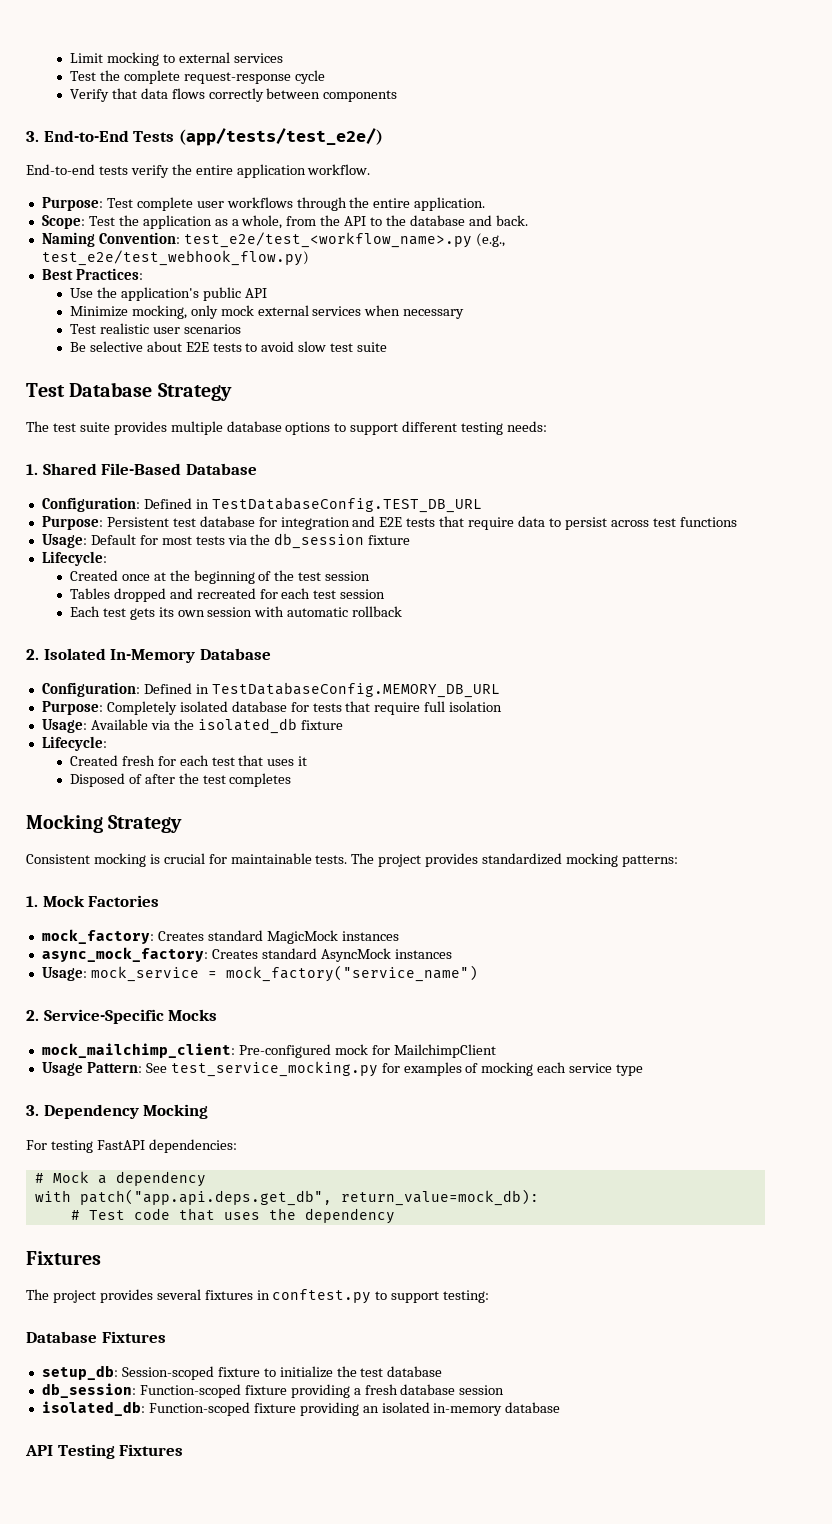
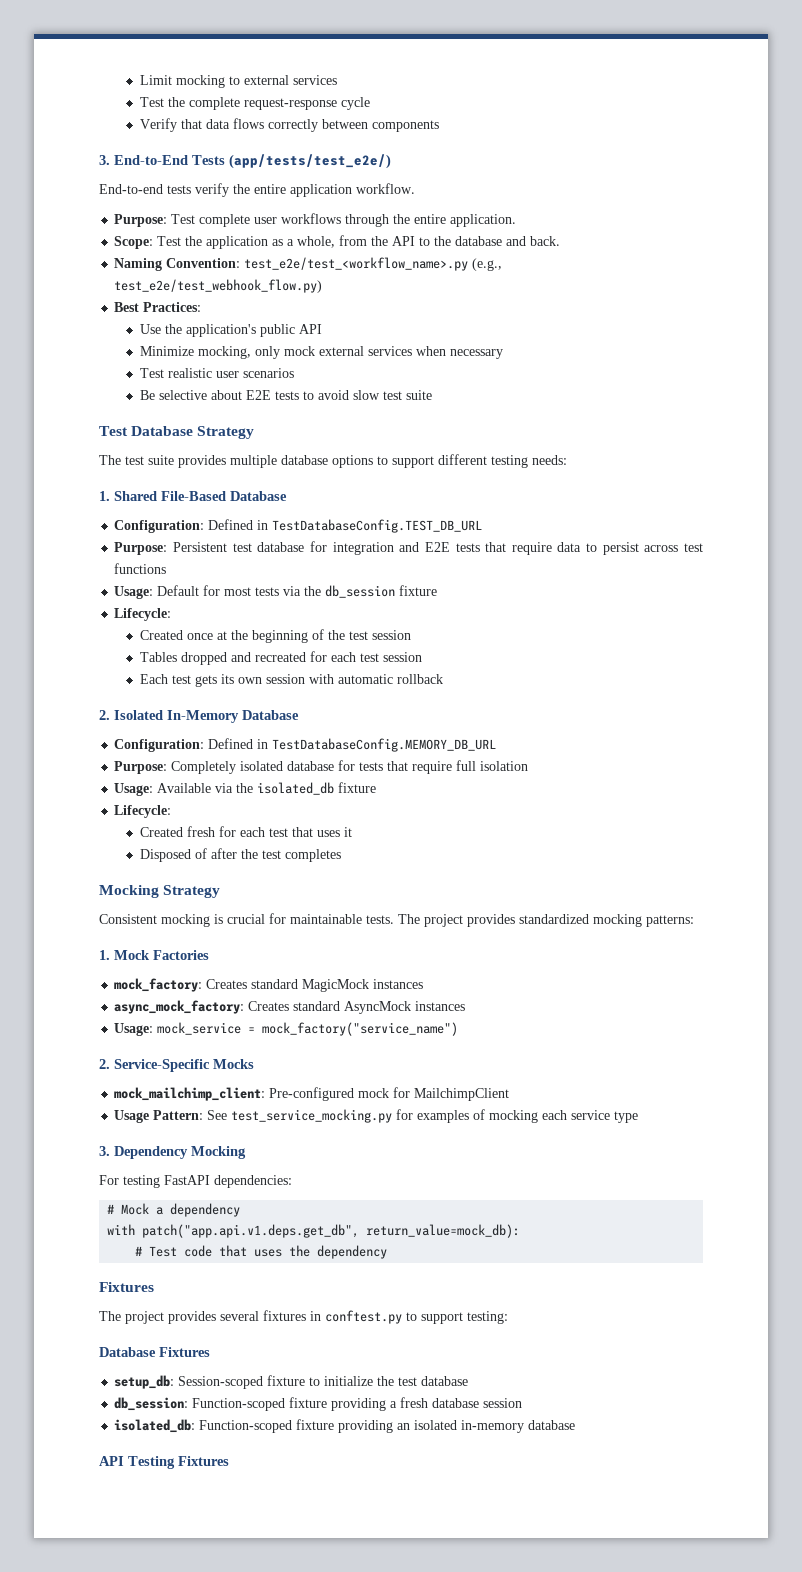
[79,1189,332,1206] patch("app.api.deps.get_db", -> [142,1224,360,1238] patch("app.api.v1.deps.get_db",

